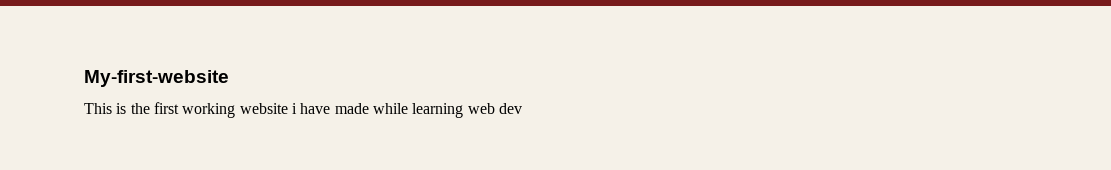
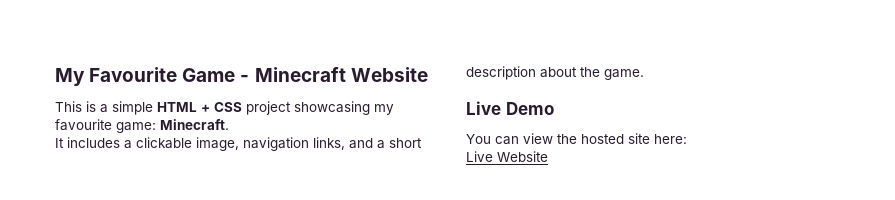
[84,70,229,87] [84,102,522,118] My-first-website // This is the first working website i have made while learning web dev -> [55,67,428,86] [55,101,394,115] [55,119,229,133] [55,137,422,151] [466,66,644,80] [466,101,554,115] [466,133,687,145] [466,151,548,162] My Favourite Game - Minecraft Website // This is a simple HTML + CSS project showcasing my favourite game: Minecraft. // It includes a clickable image, navigation links, and a short description about the game. // Live Demo // You can view the hosted site here: // Live Website

